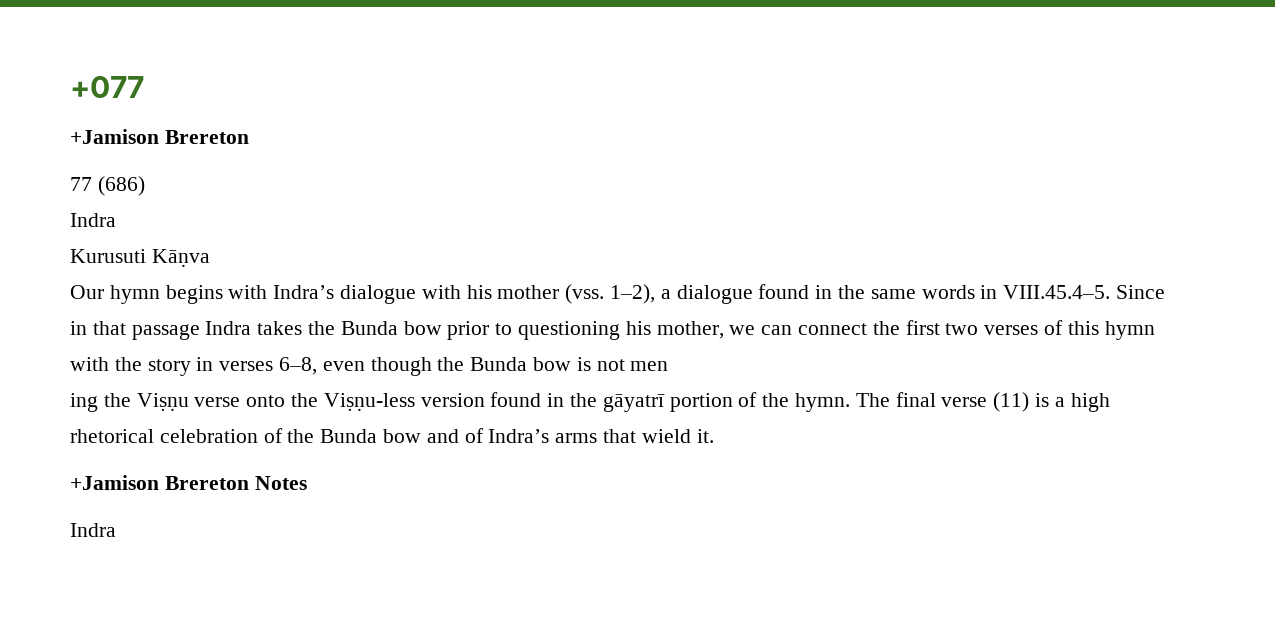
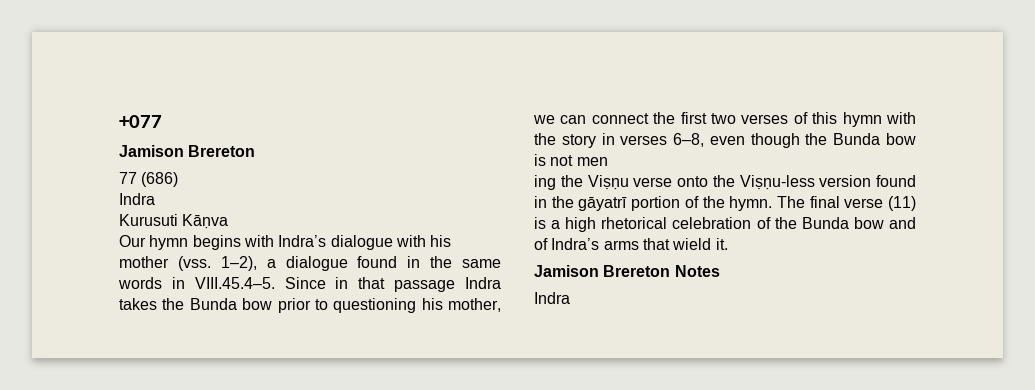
[70,129,159,144] +Jamison -> [119,145,184,157] Jamison
[70,475,159,490] +Jamison -> [534,265,599,277] Jamison

